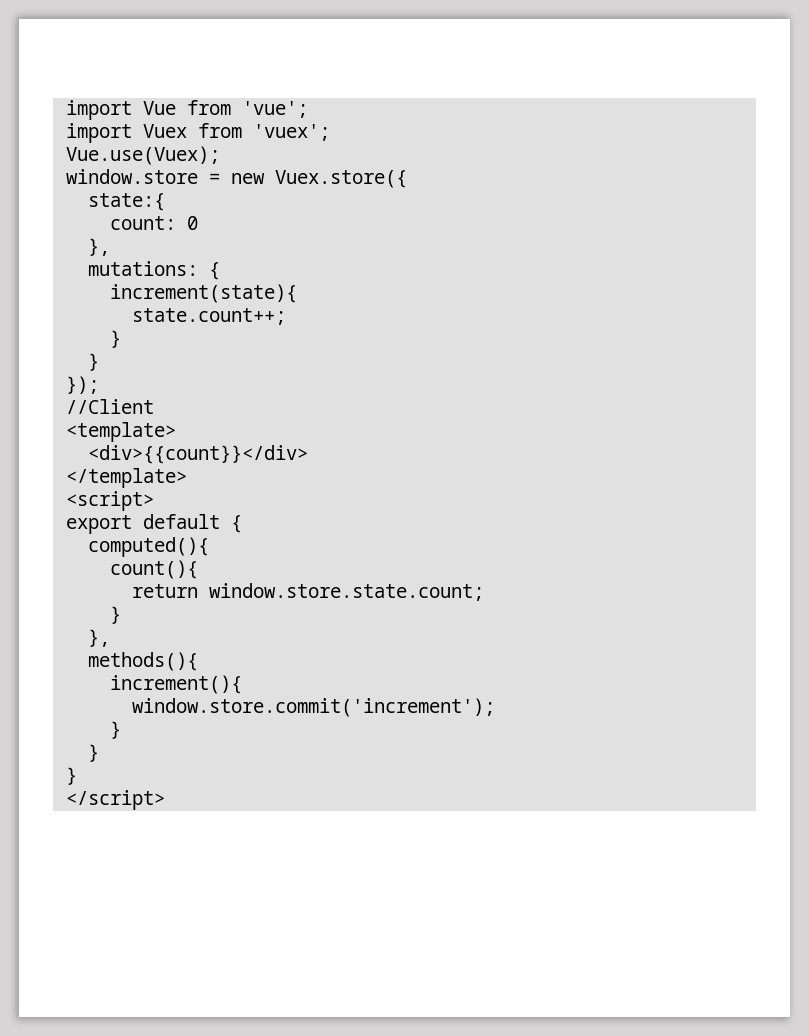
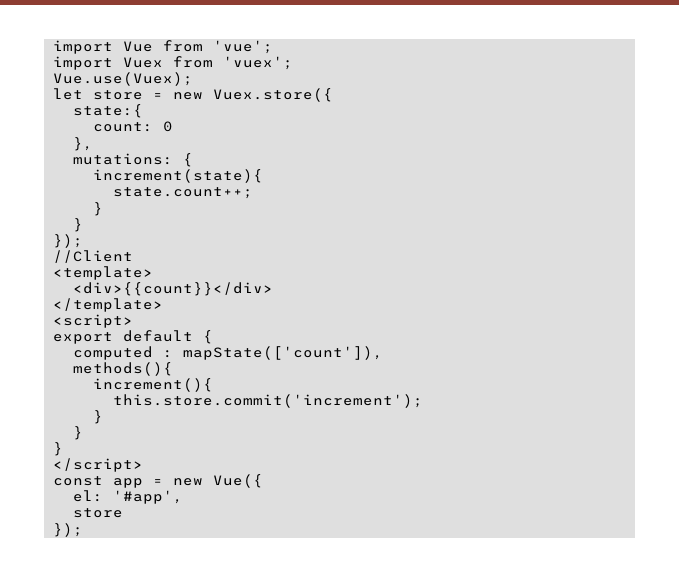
[65,169,198,184] window.store -> [52,88,143,100] let store
[87,537,209,557] [109,560,198,579] [131,583,484,601] [109,606,121,624] [87,629,110,647] computed(){ // count(){ // return window.store.state.count; // } // }, -> [72,346,383,360] computed : mapState(['count']),
[131,698,495,717] window.store.commit('increment'); -> [112,394,423,408] this.store.commit('increment');
(165, 800) none -> [52,474,263,488] [72,490,183,504] [72,508,123,518] [52,523,83,537] // const app = new Vue({ // el: '#app', // store // });

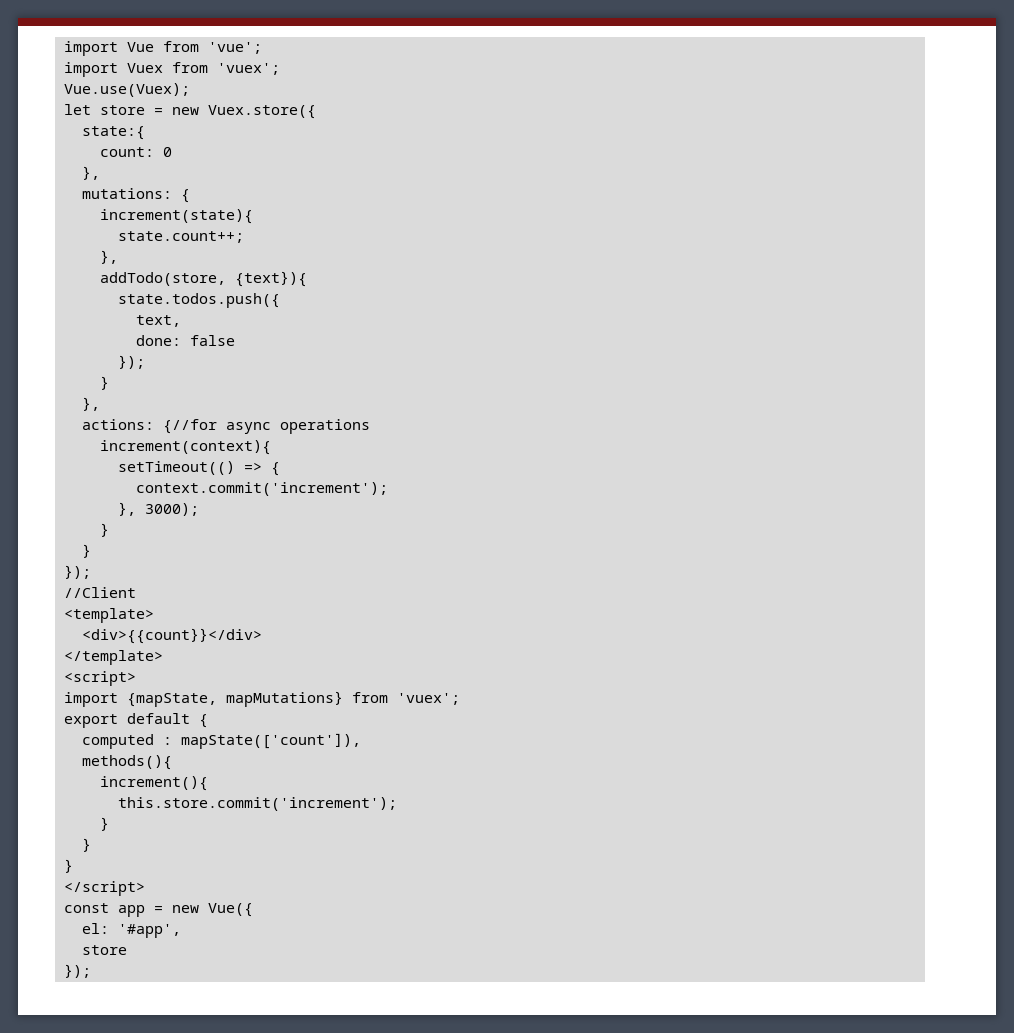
(253, 193) none -> [100,250,118,264] [100,271,307,287] [118,293,280,308] [136,315,181,327] [136,335,235,346] [118,355,145,369] [100,376,109,390] [82,397,100,411] [82,419,370,434] [100,440,271,455] [118,461,280,476] [136,482,388,496] [118,502,199,516] // }, // addTodo(store, {text}){ // state.todos.push({ // text, // done: false // }); // } // }, // actions: {//for async operations // increment(context){ // setTimeout(() => { // context.commit('increment'); // }, 3000);
(133, 321) none -> [64,691,460,707] // import {mapState, mapMutations} from 'vuex';

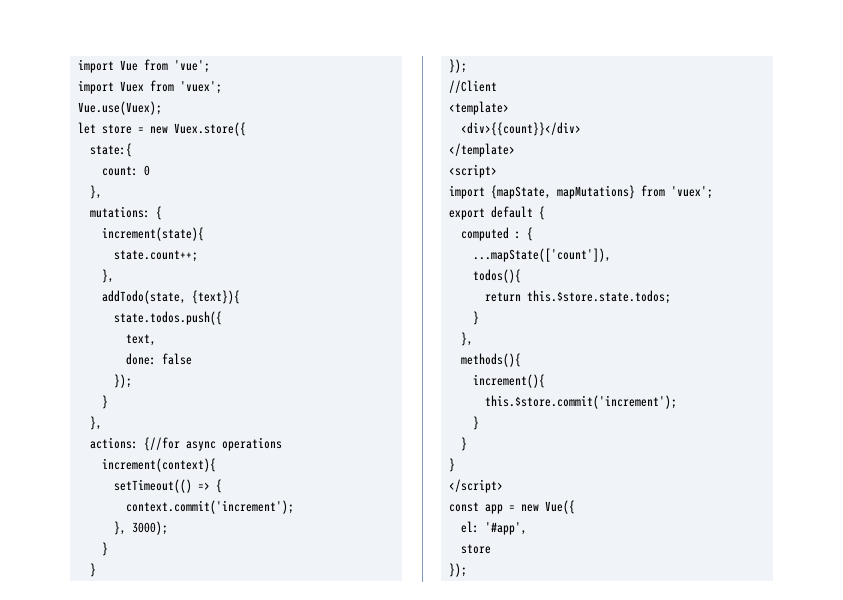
[100,272,226,286] addTodo(store, -> [102,290,187,304] addTodo(state,
[181,733,361,749] mapState(['count']), -> [527,227,534,241] [473,248,612,262] [473,269,522,283] [485,290,672,304] [473,311,480,325] [461,332,474,346] { // ...mapState(['count']), // todos(){ // return this.$store.state.todos; // } // },
[118,797,397,811] this.store.commit('increment'); -> [485,395,678,409] this.$store.commit('increment');

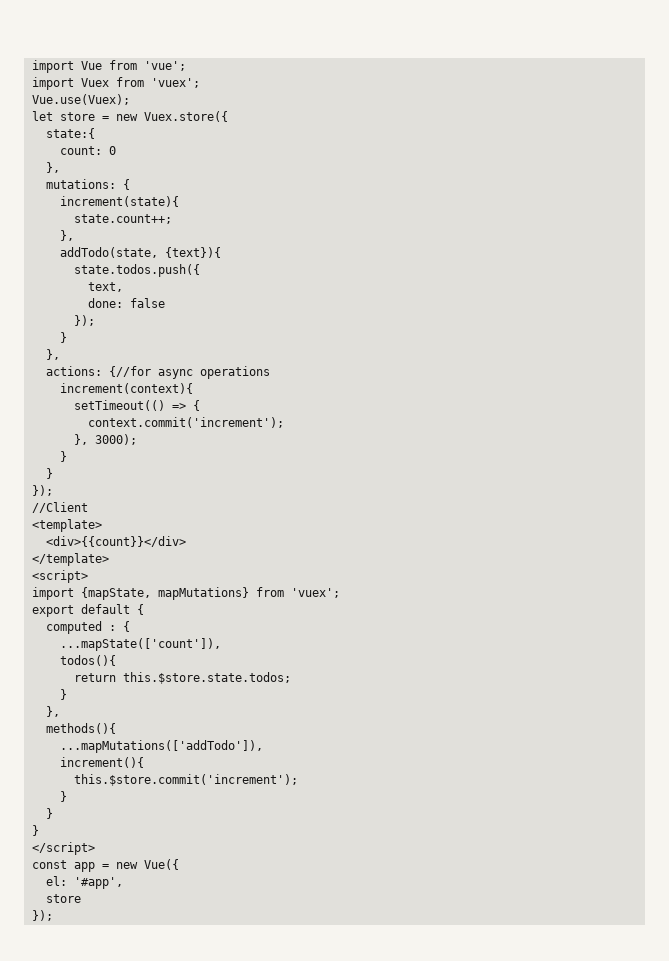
(522, 360) none -> [59,740,263,753] // ...mapMutations(['addTodo']),

